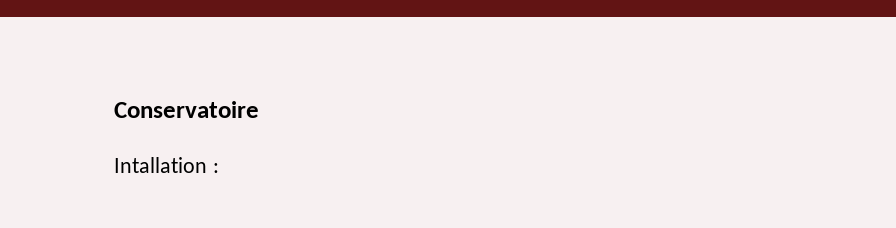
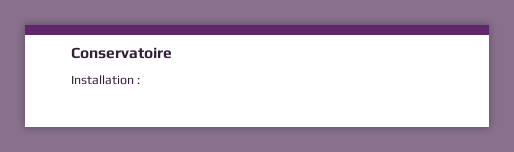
[114,157,207,173] Intallation -> [71,75,134,85] Installation

